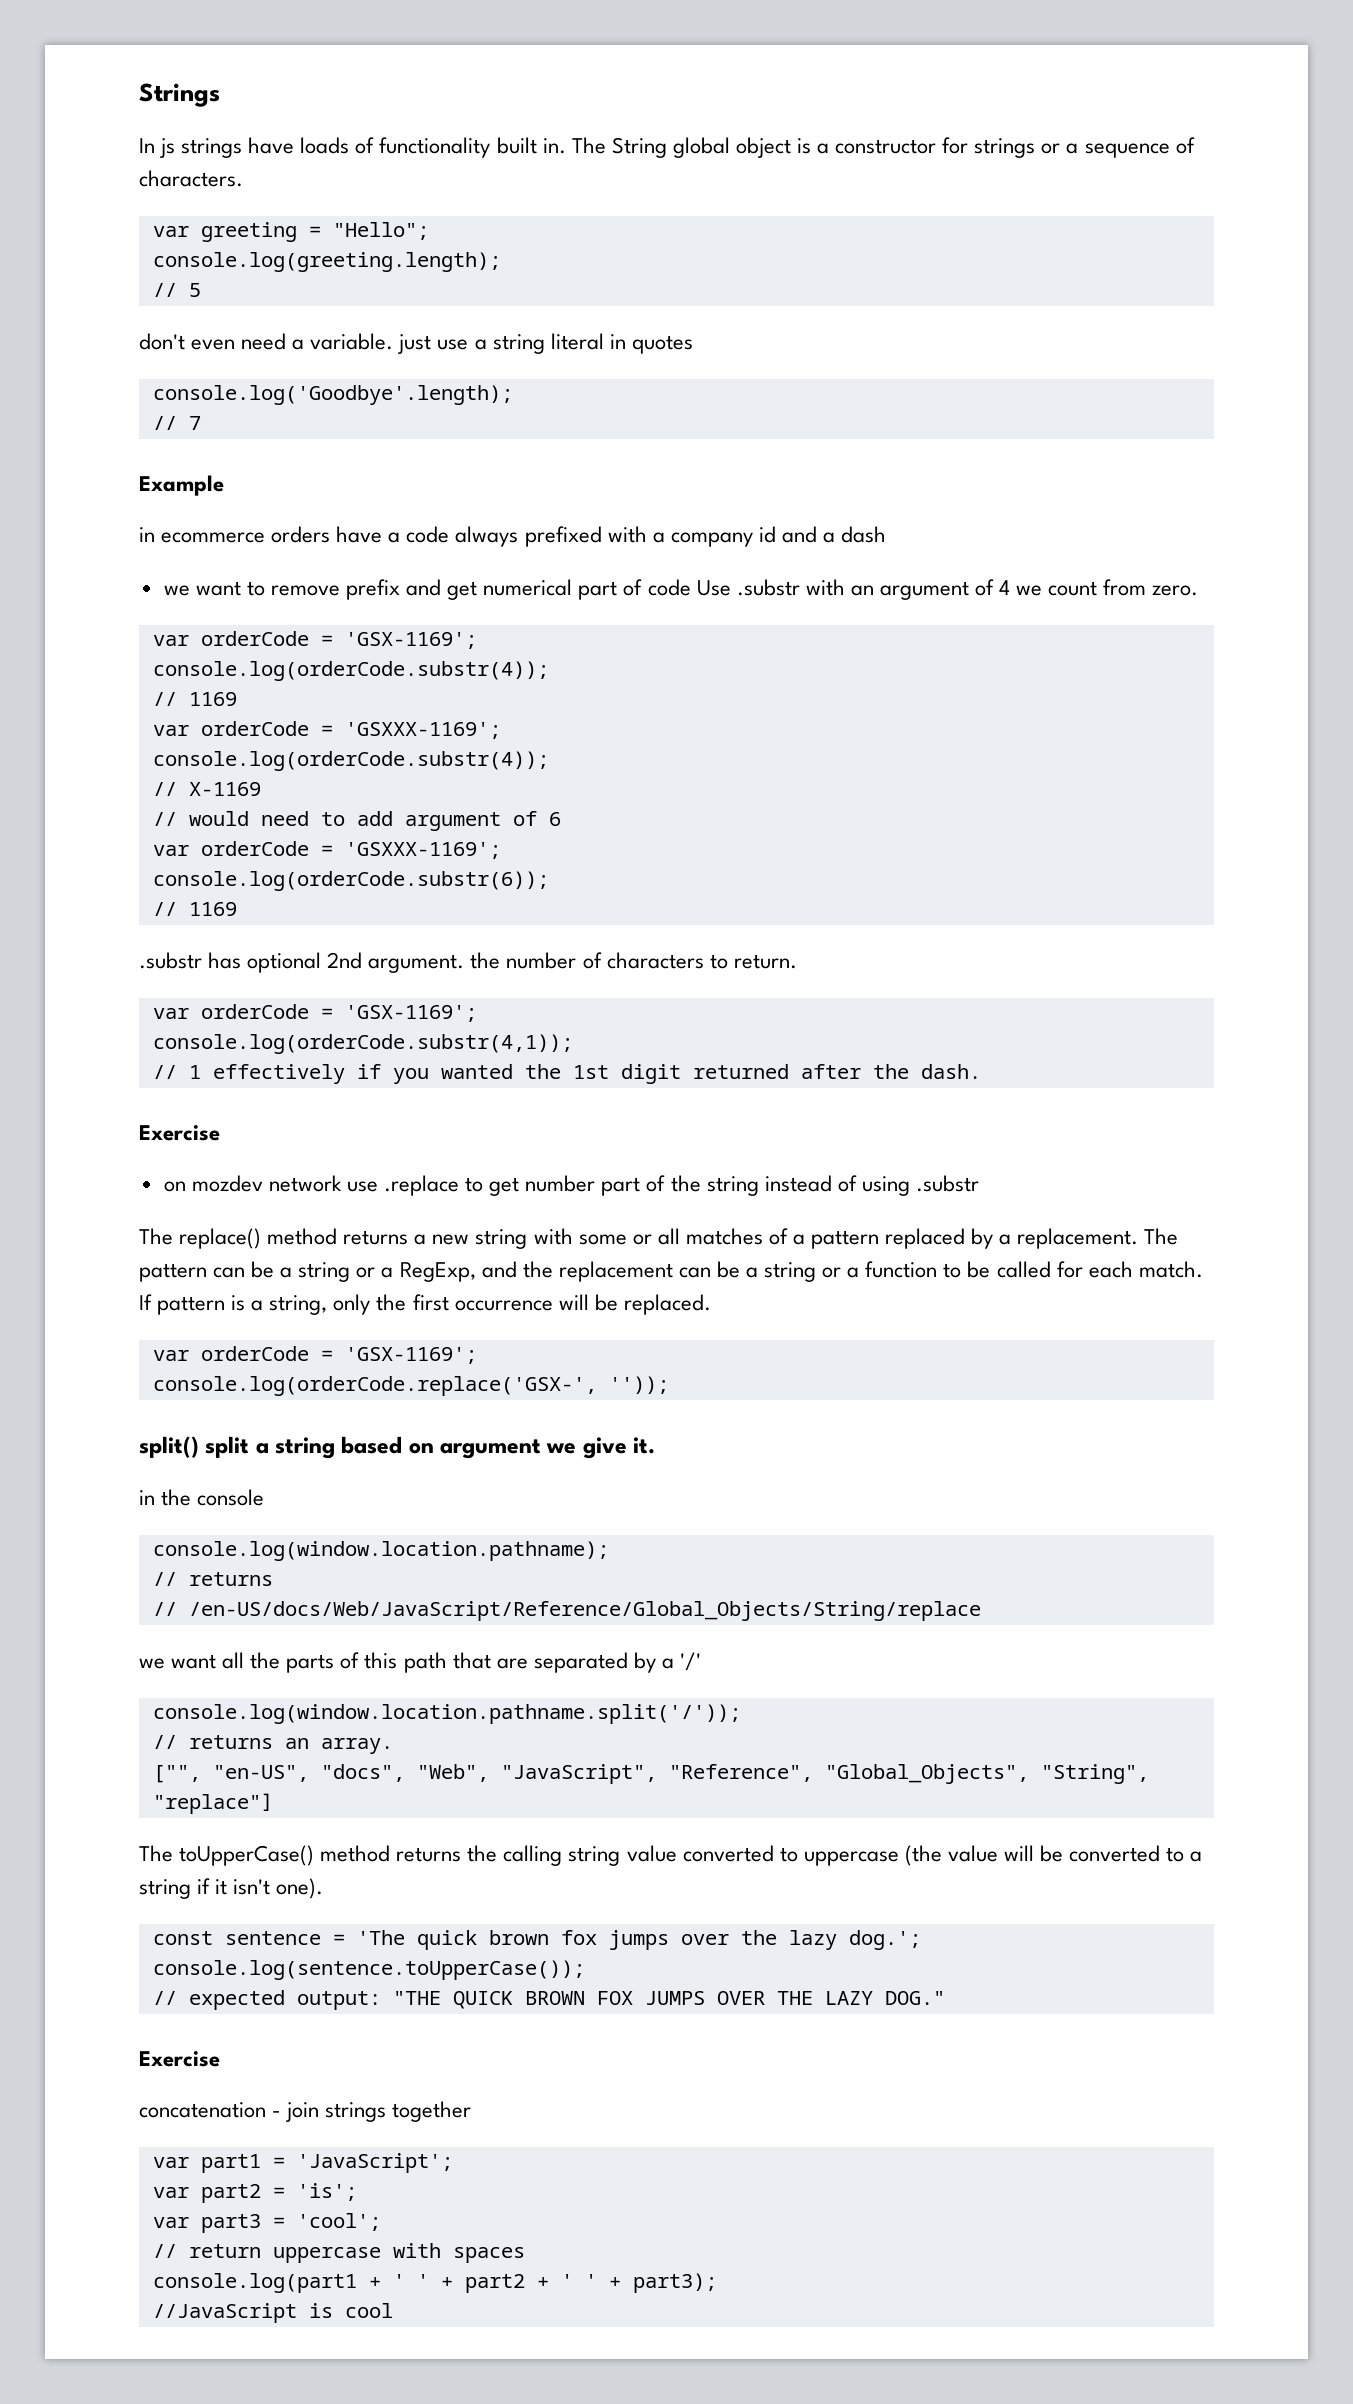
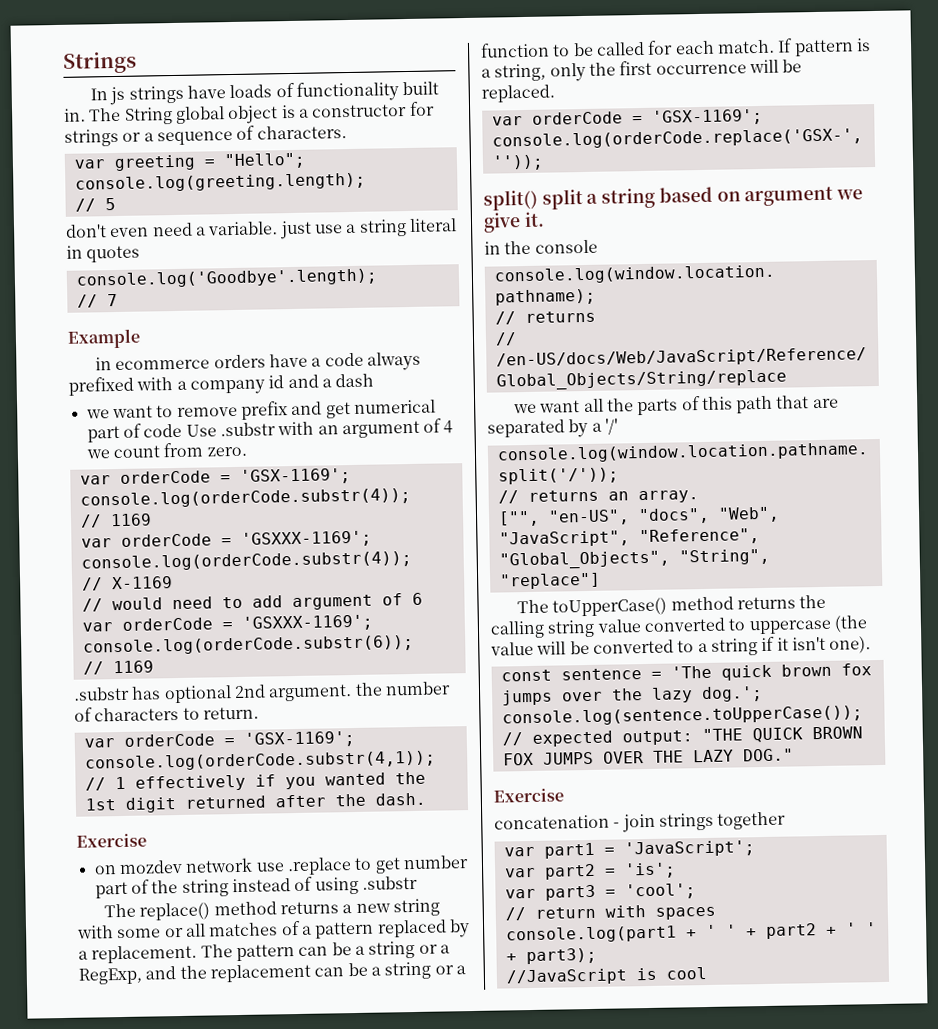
[272,2247,381,2263] uppercase -> (596, 912) none

